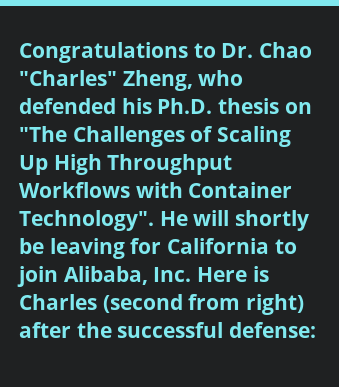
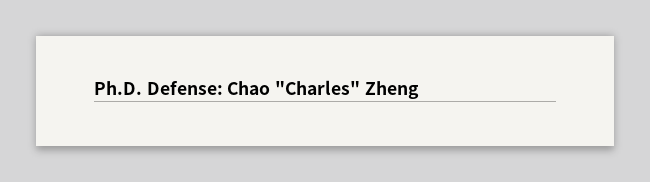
[19,42,313,63] [19,70,244,91] [19,98,312,114] [19,126,292,147] [19,154,233,175] [19,182,293,198] [19,210,310,231] [19,238,297,259] [17,266,269,287] [19,294,305,315] [19,322,317,338] Congratulations to Dr. Chao "Charles" Zheng, who defended his Ph.D. thesis on "The Challenges of Scaling Up High Throughput Workflows with Container Technology". He will shortly be leaving for California to join Alibaba, Inc. Here is Charles (second from right) after the successful defense: -> [94,80,419,99] Ph.D. Defense: Chao "Charles" Zheng

